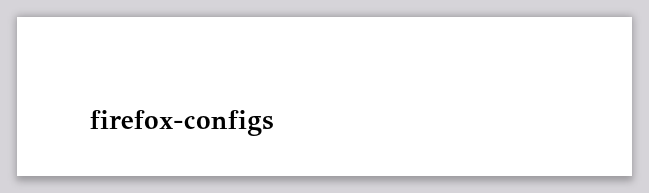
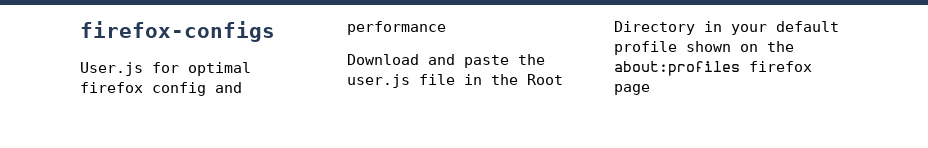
(274, 123) none -> [80,62,251,76] [80,82,242,96] [347,21,446,35] [347,54,545,68] [347,74,563,88] [614,21,839,35] [614,41,794,55] [614,61,812,76] [614,84,650,95] // User.js for optimal firefox config and performance // Download and paste the user.js file in the Root Directory in your default profile shown on the about:profiles firefox page

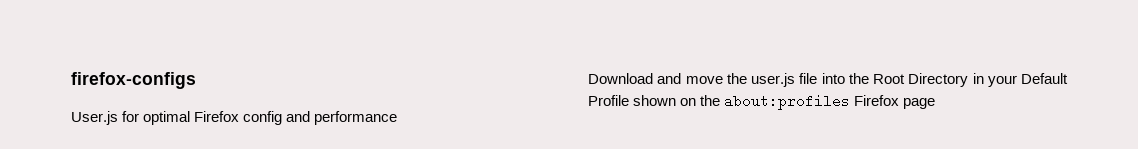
[80,82,143,93] firefox -> [194,111,240,122] Firefox
[464,55,509,68] paste -> [685,76,723,84] move
[464,74,482,85] in -> [821,73,845,84] into
[776,21,839,32] [614,41,677,55] default profile -> [1021,73,1068,84] [588,95,629,106] Default Profile
[749,61,812,72] firefox -> [854,95,900,106] Firefox

